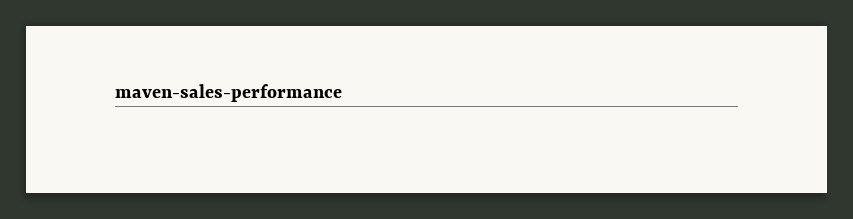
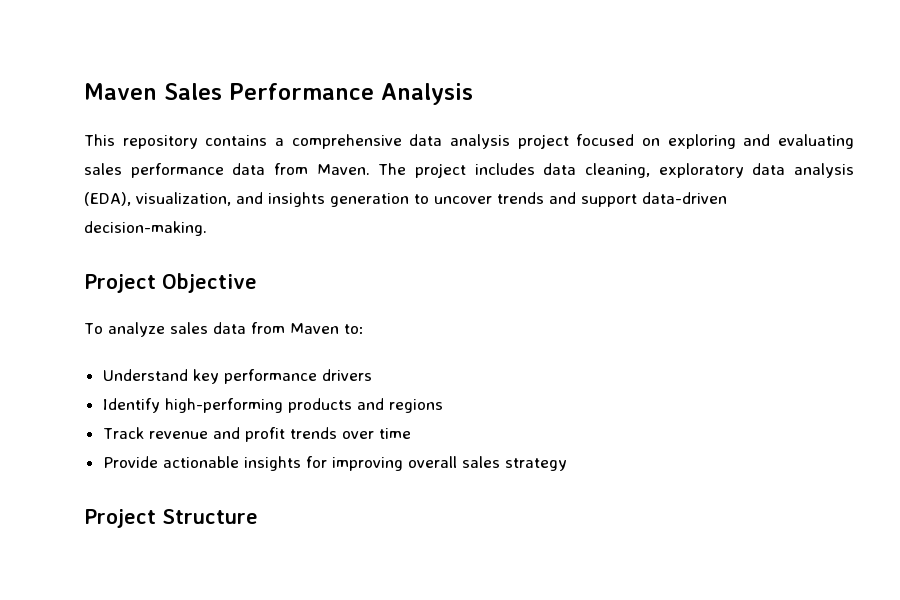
[115,84,342,102] maven-sales-performance -> [84,83,473,105] [84,134,854,149] [84,163,854,178] [84,192,727,207] [84,221,207,236] [84,273,257,293] [84,322,364,337] [102,369,372,384] [102,398,443,413] [102,427,411,442] [102,456,567,471] [84,509,258,528] Maven Sales Performance Analysis // This repository contains a comprehensive data analysis project focused on exploring and evaluating sales performance data from Maven. The project includes data cleaning, exploratory data analysis (EDA), visualization, and insights generation to uncover trends and support data-driven decision-making. // Project Objective // To analyze sales data from Maven to: // Understand key performance drivers // Identify high-performing products and regions // Track revenue and profit trends over time // Provide actionable insights for improving overall sales strategy // Project Structure

